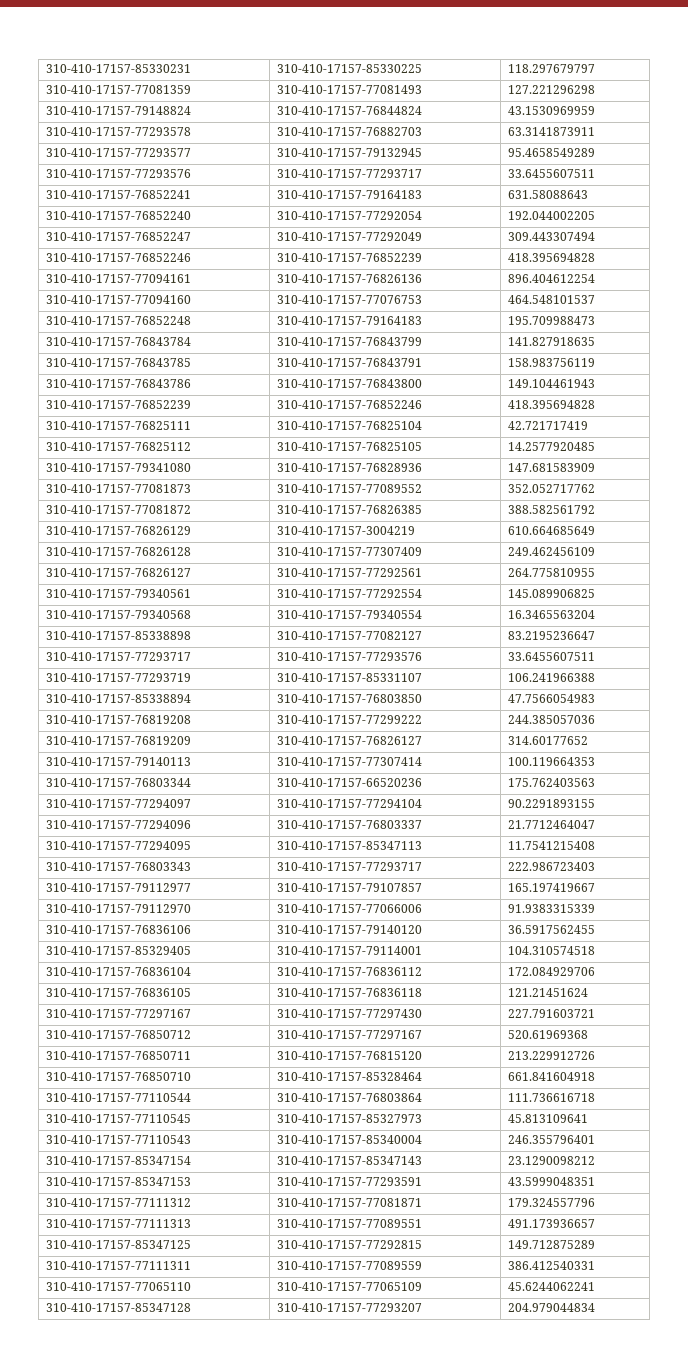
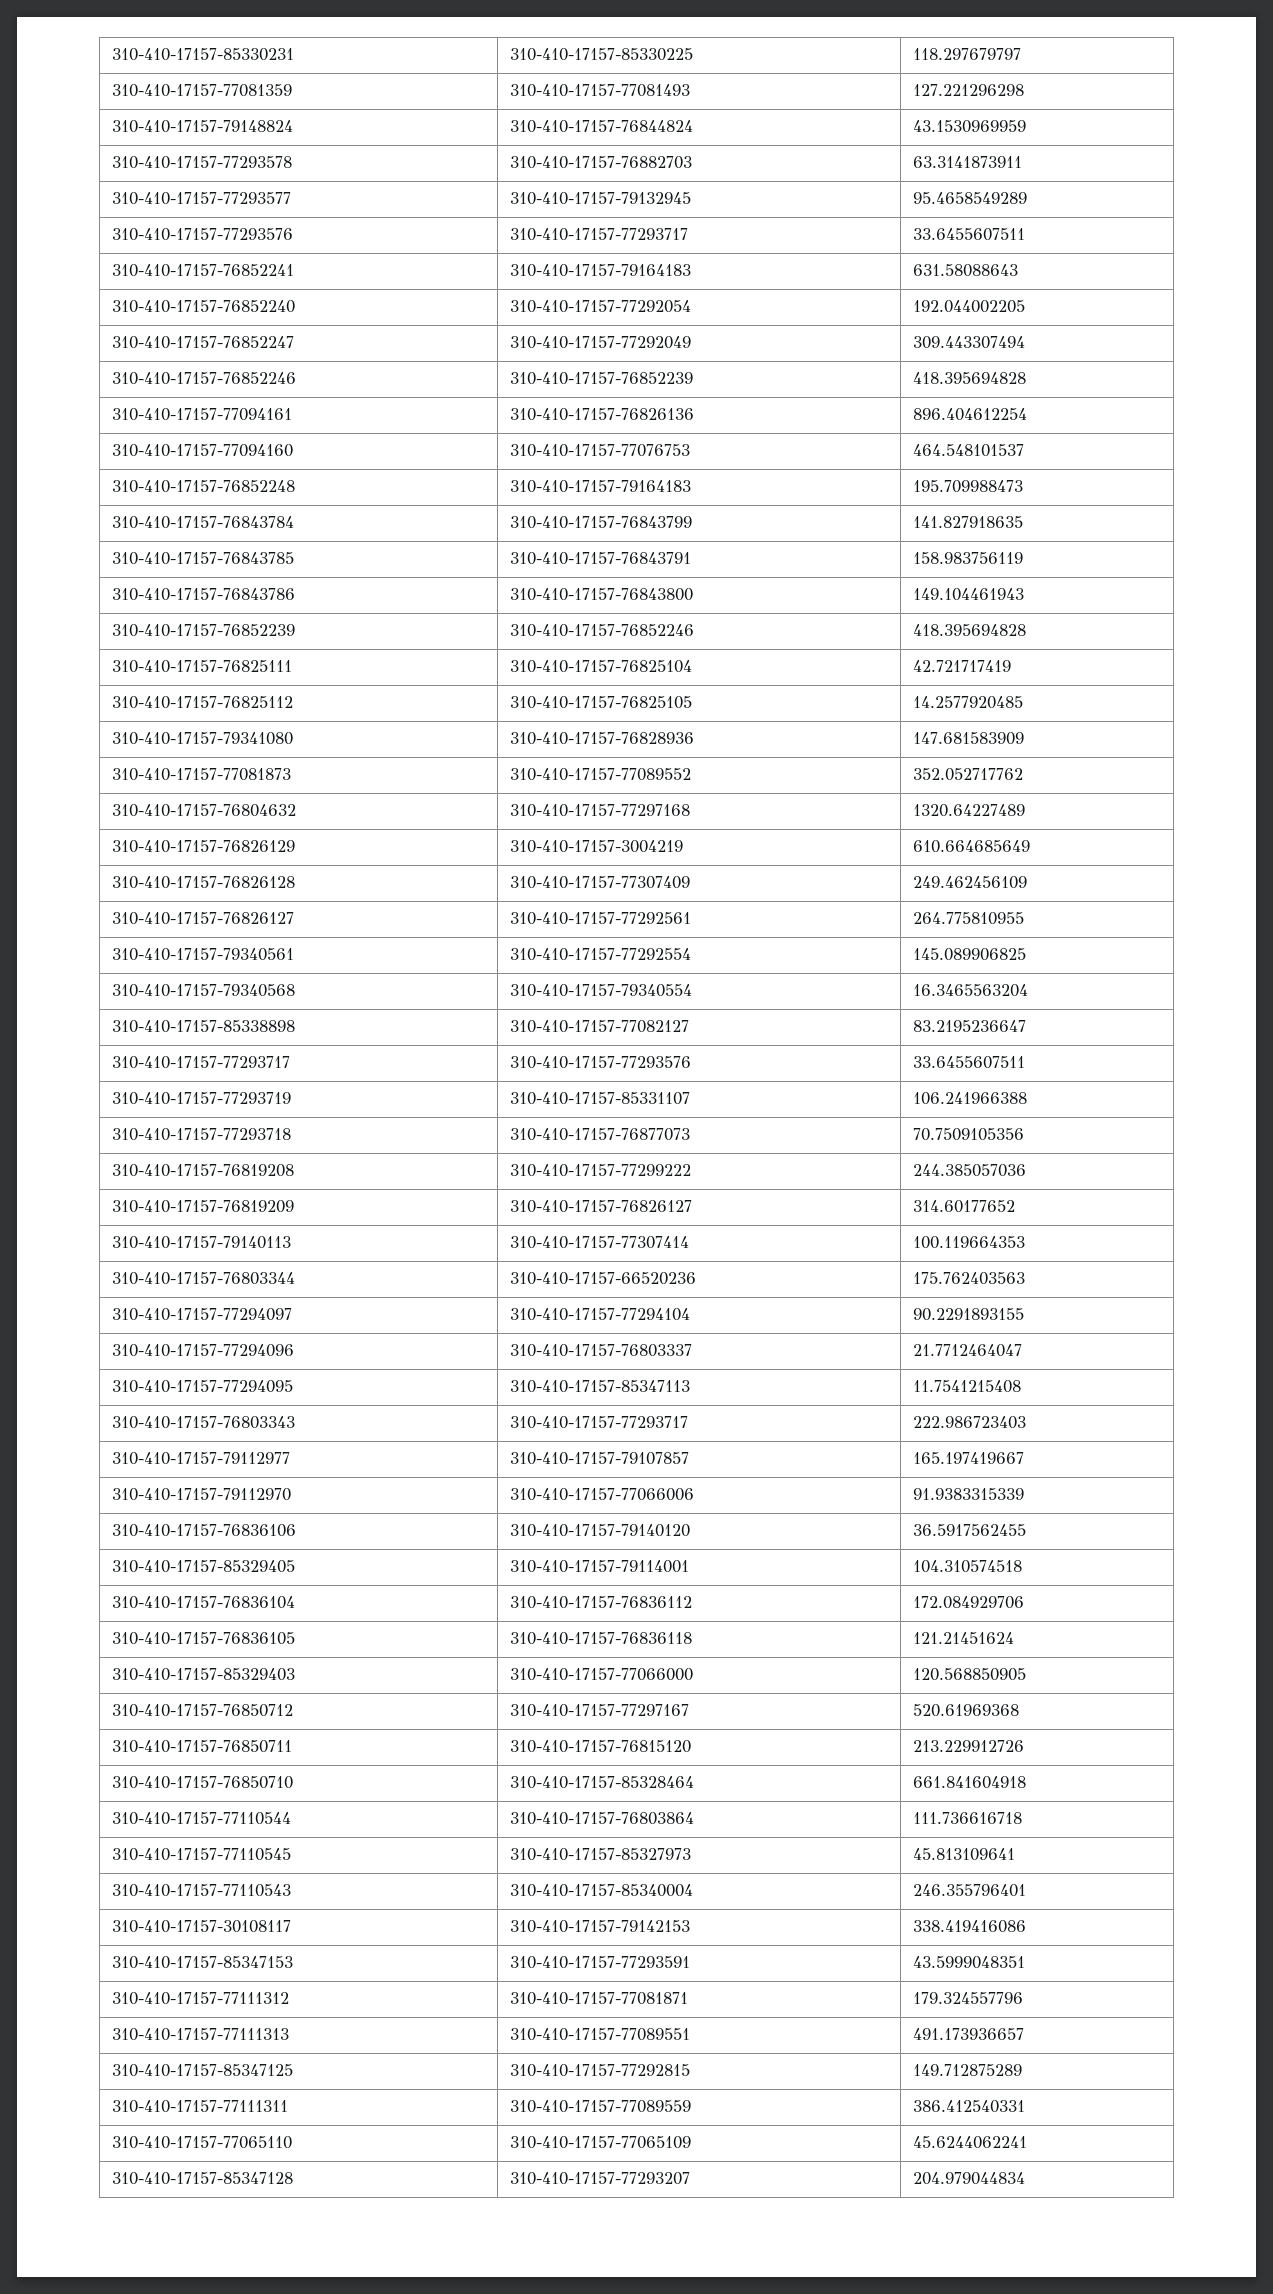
[45,505,191,514] [276,505,422,514] [507,505,595,514] 310-410-17157-77081872 | 310-410-17157-76826385 | 388.582561792 -> [112,804,297,817] [510,804,691,817] [913,804,1026,817] 310-410-17157-76804632 | 310-410-17157-77297168 | 1320.64227489
[45,694,191,703] [276,694,422,703] [507,694,595,703] 310-410-17157-85338894 | 310-410-17157-76803850 | 47.7566054983 -> [112,1128,292,1141] [510,1128,691,1141] [913,1128,1025,1141] 310-410-17157-77293718 | 310-410-17157-76877073 | 70.7509105356
[45,1009,191,1018] [276,1009,422,1018] [507,1009,595,1018] 310-410-17157-77297167 | 310-410-17157-77297430 | 227.791603721 -> [112,1668,296,1681] [510,1668,694,1681] [913,1668,1027,1681] 310-410-17157-85329403 | 310-410-17157-77066000 | 120.568850905
[45,1156,191,1165] [276,1156,422,1165] [507,1156,595,1165] 310-410-17157-85347154 | 310-410-17157-85347143 | 23.1290098212 -> [112,1920,292,1933] [510,1920,691,1933] [913,1920,1027,1933] 310-410-17157-30108117 | 310-410-17157-79142153 | 338.419416086

